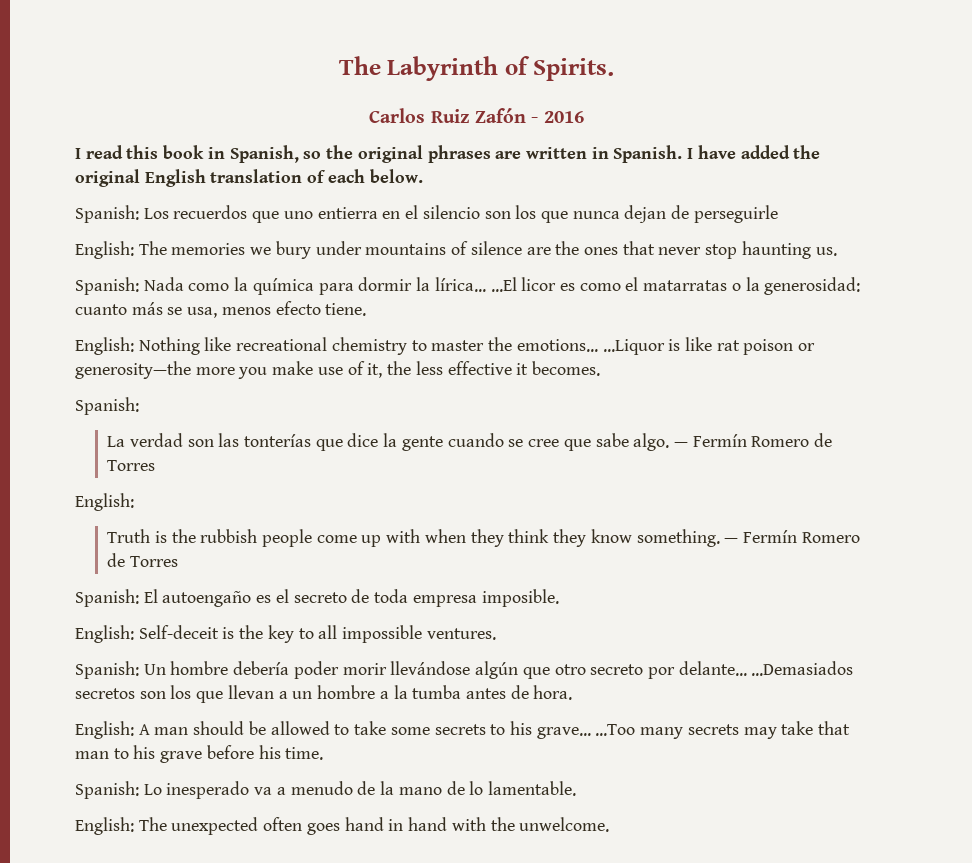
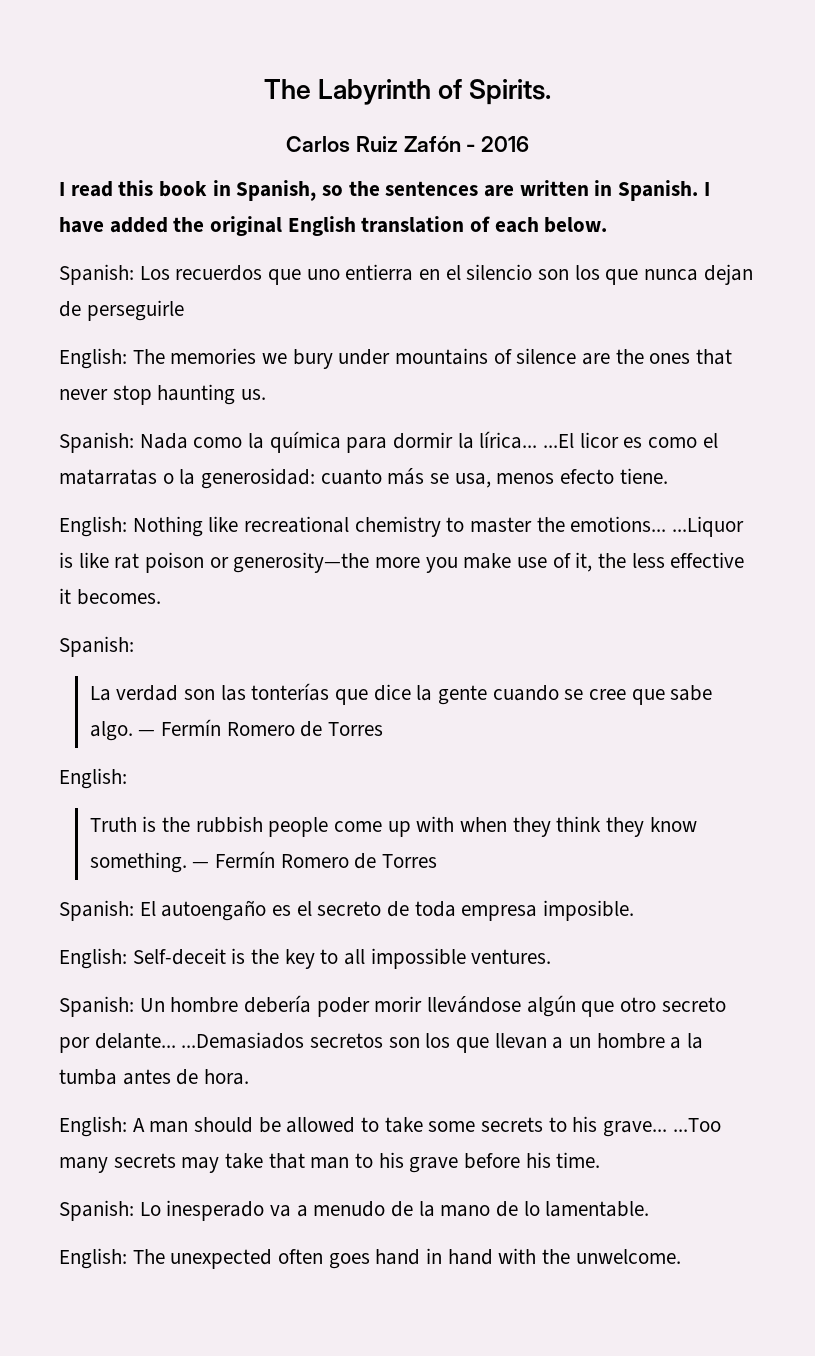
[357,145,491,163] original phrases -> [385,181,479,196] sentences

